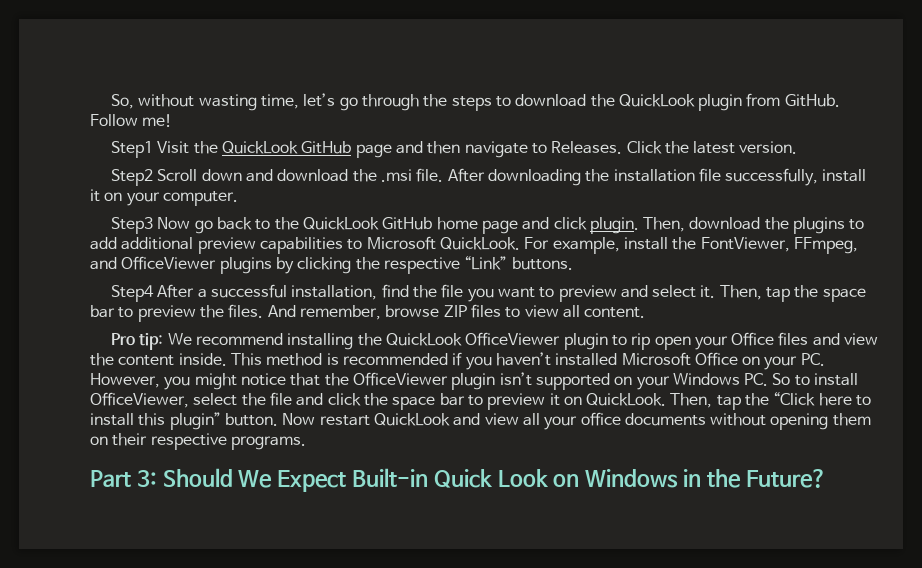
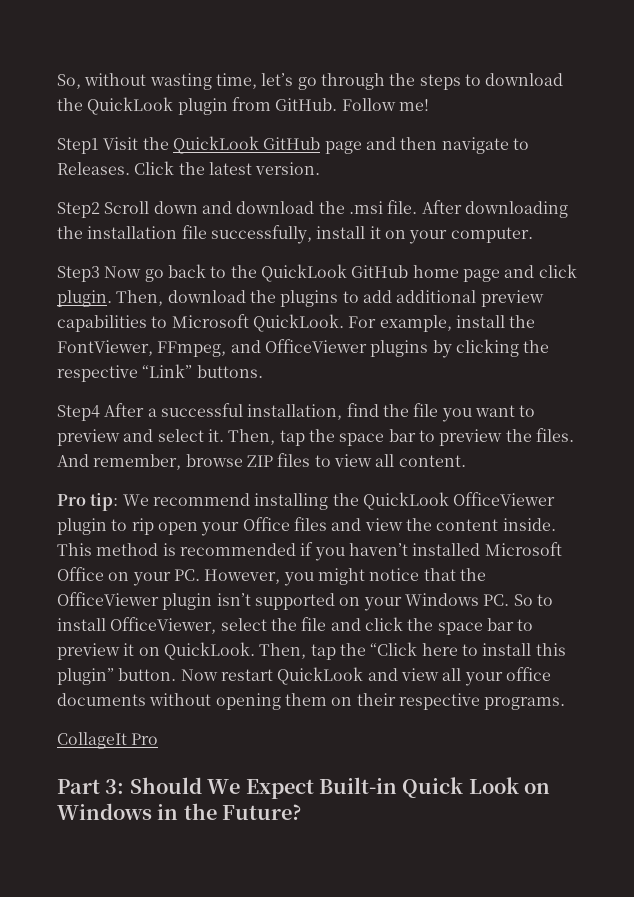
(306, 443) none -> [57,732,159,749] // CollageIt Pro

